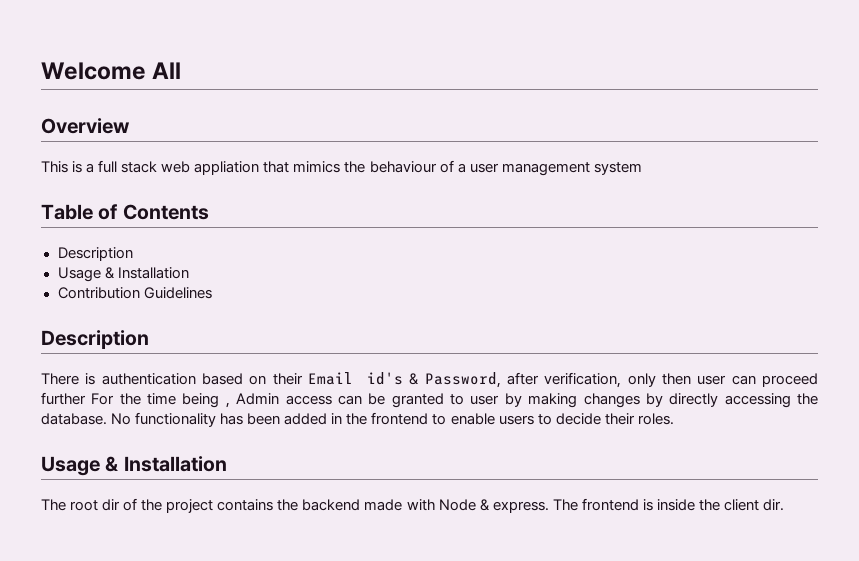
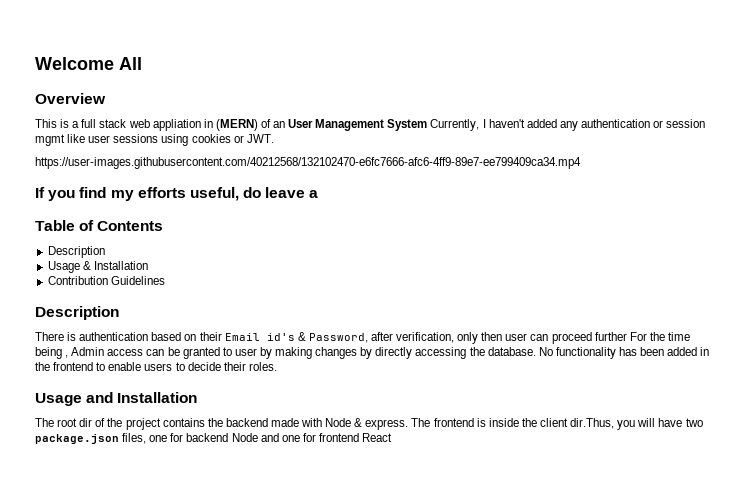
[263,160,642,176] that mimics the behaviour of a user management system -> [203,119,706,131] [35,134,274,146] [35,157,581,169] [35,187,319,201] in (MERN) of an User Management System Currently, I haven't added any authentication or session mgmt like user sessions using cookies or JWT. // https://user-images.githubusercontent.com/40212568/132102470-e6fc7666-afc6-4ff9-89e7-ee799409ca34.mp4 // If you find my efforts useful, do leave a
[105,456,119,472] & -> [86,392,114,403] and
[762,499,784,511] dir. -> [570,418,703,430] [35,433,393,444] dir.Thus, you will have two package.json files, one for backend Node and one for frontend React

